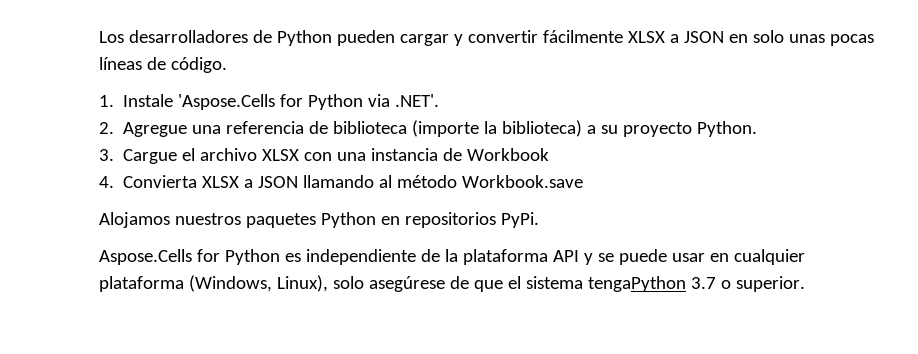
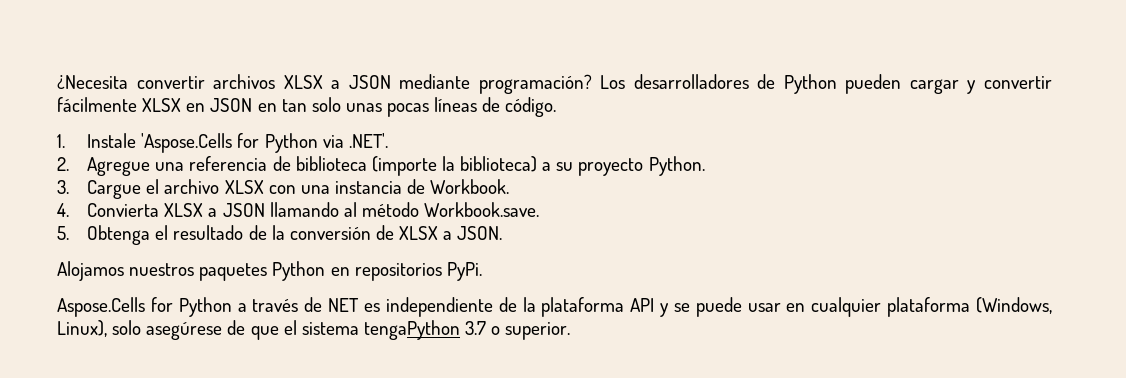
(99, 37) none -> [57,74,592,94] ¿Necesita convertir archivos XLSX a JSON mediante programación?
[669,34,679,43] a -> [186,103,206,112] en
(748, 38) none -> [281,99,307,112] tan
[467,148,550,161] Workbook -> [430,179,510,194] Workbook.
[462,175,584,188] Workbook.save -> [424,202,540,217] [57,225,503,245] Workbook.save. // 5. Obtenga el resultado de la conversión de XLSX a JSON.
(280, 257) none -> [237,297,360,312] a través de NET

